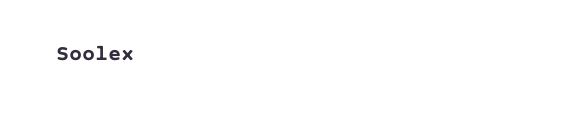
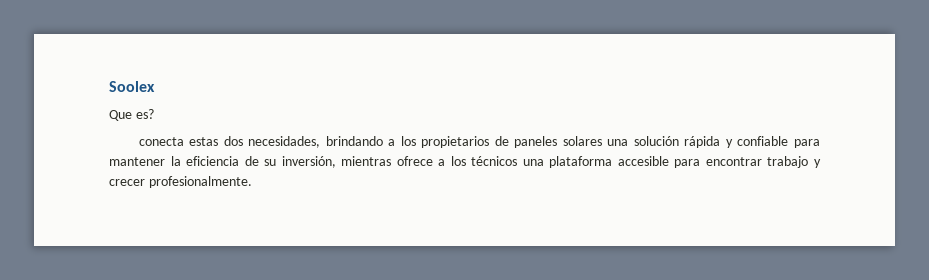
(134, 53) none -> [109,109,154,121] [138,136,820,148] [109,156,821,168] [109,176,252,188] // Que es? // conecta estas dos necesidades, brindando a los propietarios de paneles solares una solución rápida y confiable para mantener la eficiencia de su inversión, mientras ofrece a los técnicos una plataforma accesible para encontrar trabajo y crecer profesionalmente.

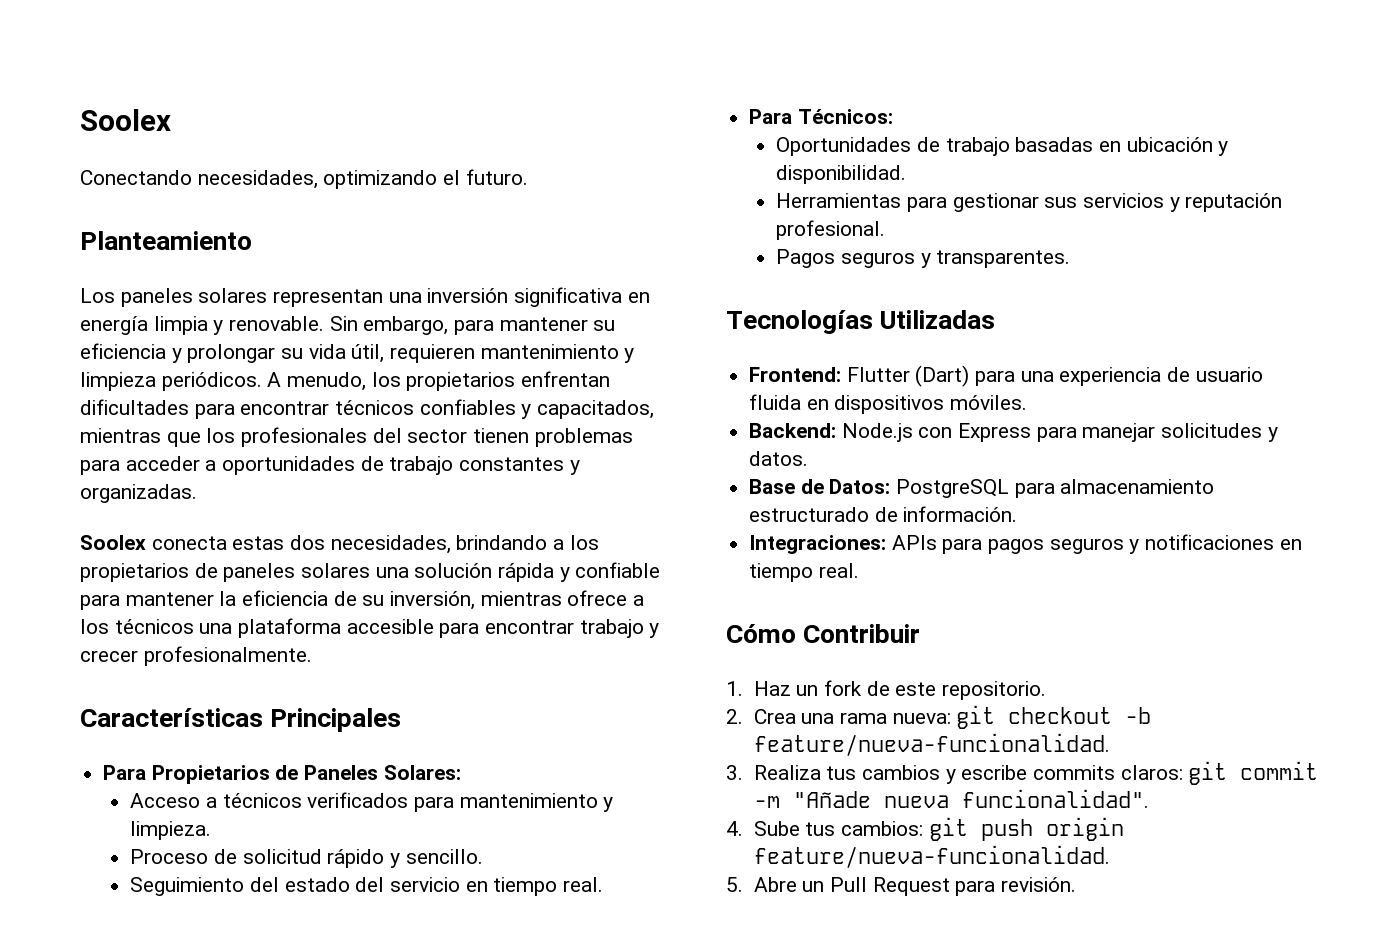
[109,109,154,121] Que es? // -> [80,169,528,189] [80,231,252,250] [80,287,650,307] [80,316,616,335] [80,343,635,363] [80,371,611,391] [80,399,655,419] [80,427,633,447] [80,456,580,475] [80,484,197,503] [80,535,146,550] Conectando necesidades, optimizando el futuro. // Planteamiento // Los paneles solares representan una inversión significativa en energía limpia y renovable. Sin embargo, para mantener su eficiencia y prolongar su vida útil, requieren mantenimiento y limpieza periódicos. A menudo, los propietarios enfrentan dificultades para encontrar técnicos confiables y capacitados, mientras que los profesionales del sector tienen problemas para acceder a oportunidades de trabajo constantes y organizadas. // Soolex
(252, 182) none -> [80,708,402,732] [103,765,461,784] [130,792,614,812] [130,821,212,840] [130,849,483,868] [130,877,603,896] [749,109,893,124] [776,137,1229,156] [776,165,907,184] [776,193,1283,212] [776,220,886,240] [776,249,1071,268] [726,310,996,334] [749,365,1263,387] [749,394,1028,414] [749,423,1278,442] [749,451,809,466] [749,479,1215,498] [749,506,1018,522] [749,534,1302,554] [749,563,859,582] [726,624,921,643] [726,680,1046,700] [726,705,1152,729] [753,733,1110,756] [726,761,1319,785] [753,789,1149,808] [726,817,1124,841] [753,845,1110,868] [726,877,1076,896] // Características Principales // Para Propietarios de Paneles Solares: // Acceso a técnicos verificados para mantenimiento y limpieza. // Proceso de solicitud rápido y sencillo. // Seguimiento del estado del servicio en tiempo real. // Para Técnicos: // Oportunidades de trabajo basadas en ubicación y disponibilidad. // Herramientas para gestionar sus servicios y reputación profesional. // Pagos seguros y transparentes. // Tecnologías Utilizadas // Frontend: Flutter (Dart) para una experiencia de usuario fluida en dispositivos móviles. // Backend: Node.js con Express para manejar solicitudes y datos. // Base de Datos: PostgreSQL para almacenamiento estructurado de información. // Integraciones: APIs para pagos seguros y notificaciones en tiempo real. // Cómo Contribuir // 1. Haz un fork de este repositorio. // 2. Crea una rama nueva: git checkout -b feature/nueva-funcionalidad. // 3. Realiza tus cambios y escribe commits claros: git commit -m "Añade nueva funcionalidad". // 4. Sube tus cambios: git push origin feature/nueva-funcionalidad. // 5. Abre un Pull Request para revisión.

